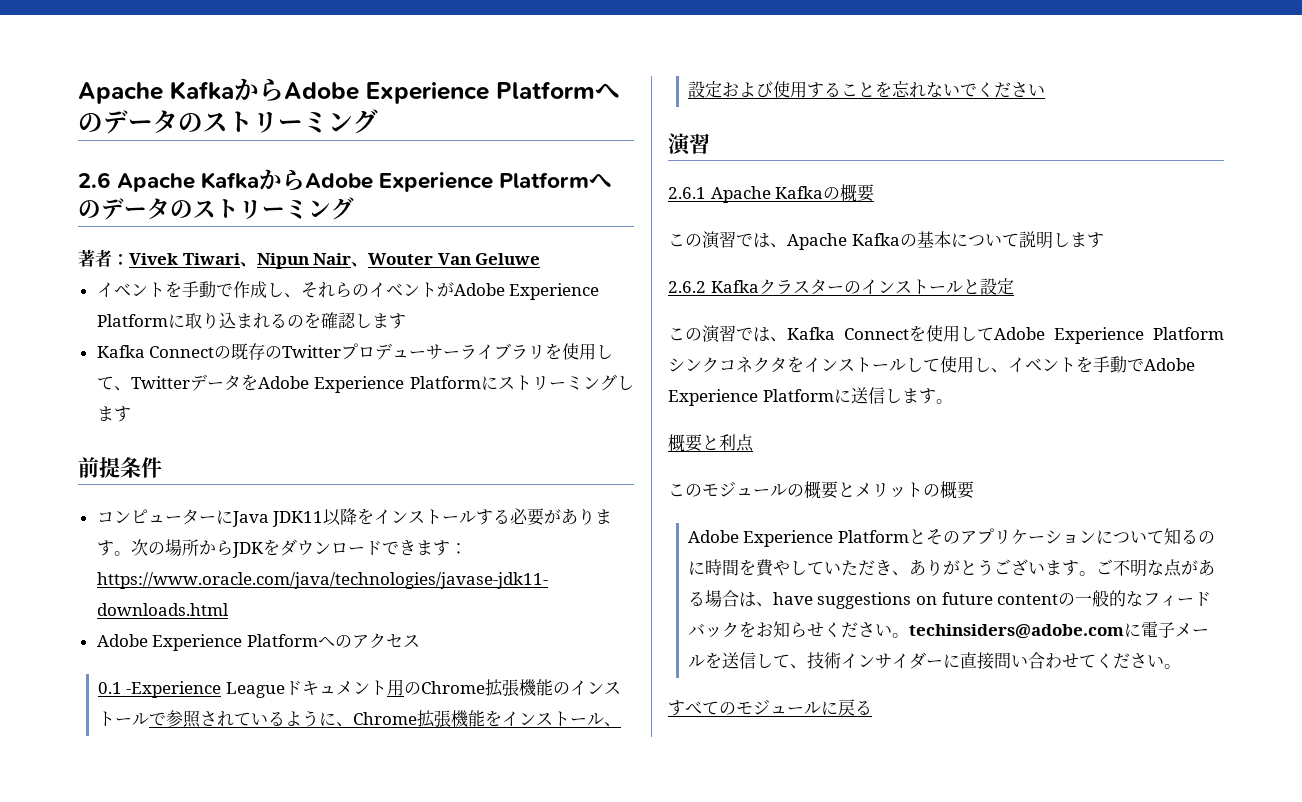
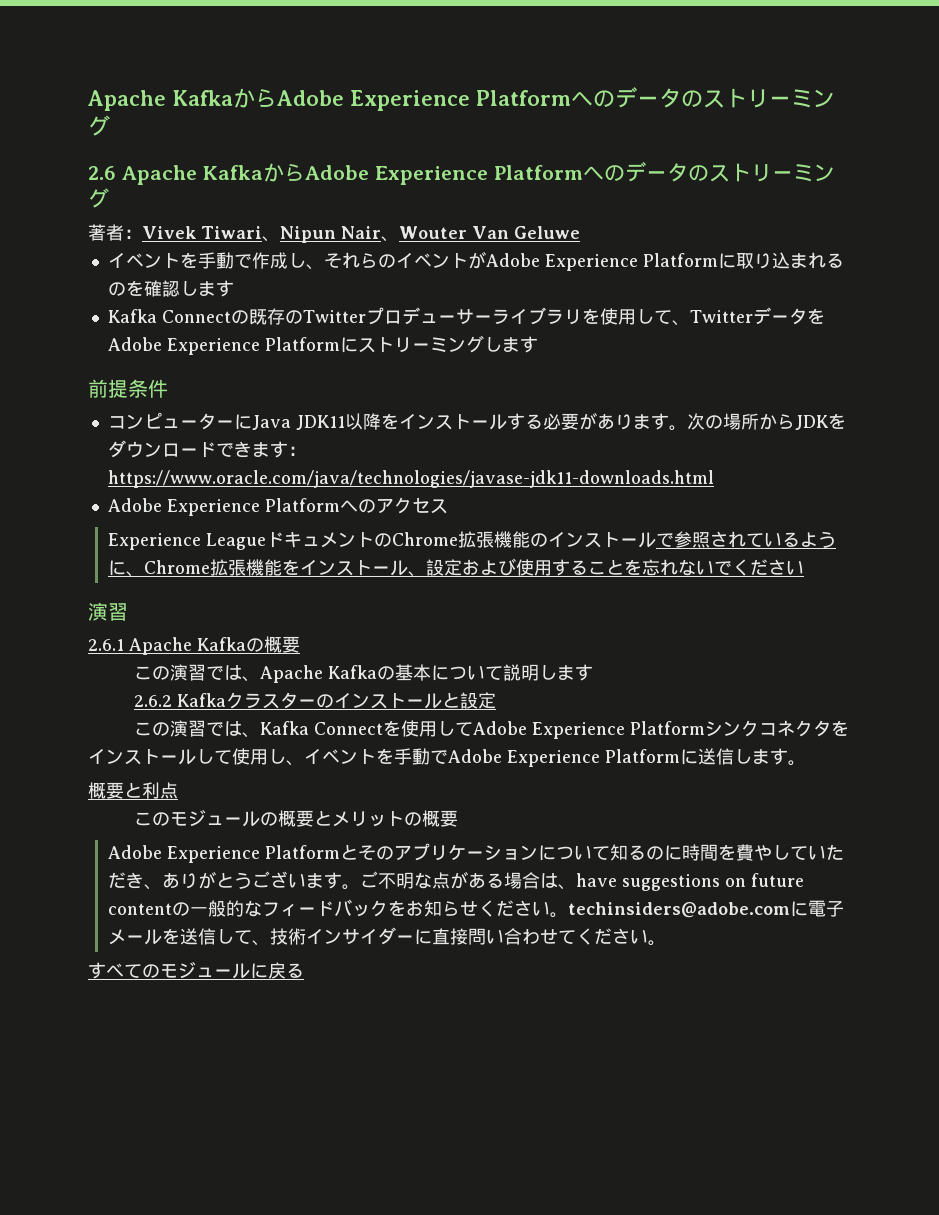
[97,681,222,698] 0.1 -Experience -> [107,533,201,550] Experience
[387,679,405,696] 用 -> (374, 540) none

